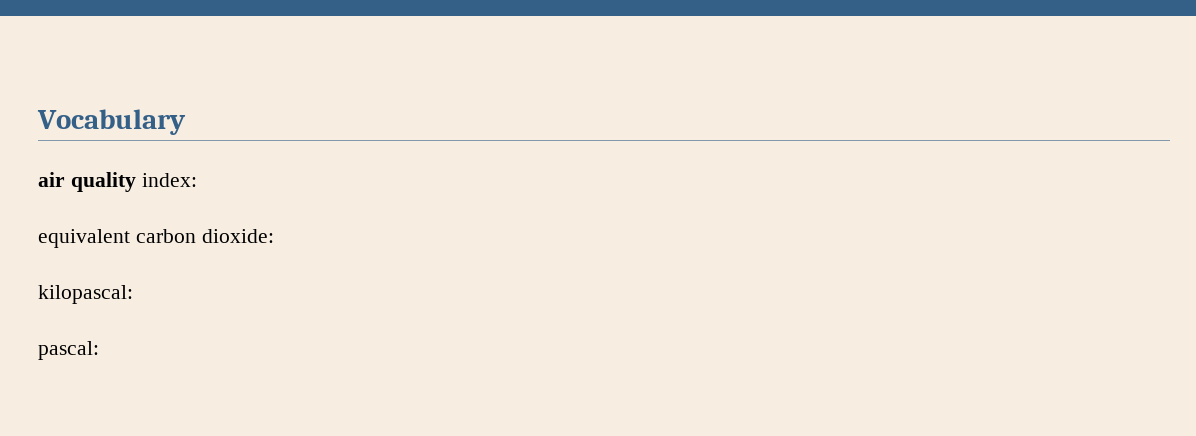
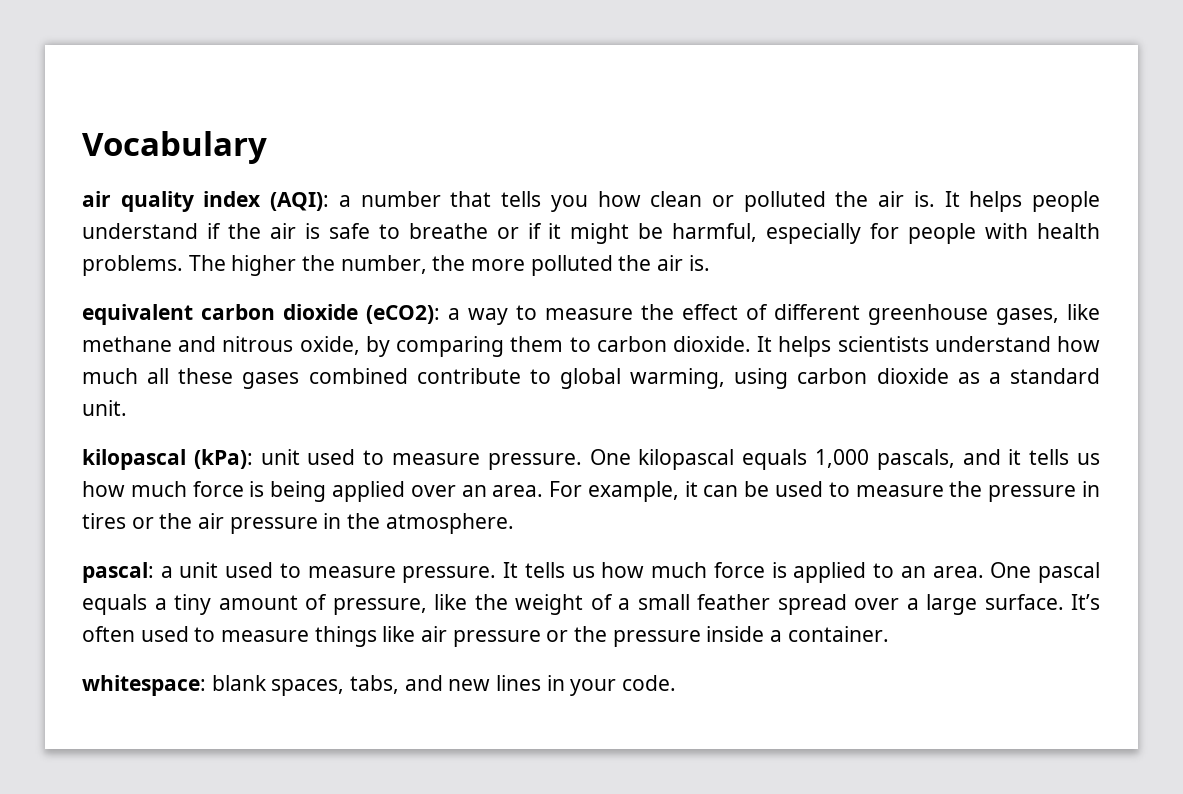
[141,173,197,187] [38,229,274,248] [38,285,133,304] [38,341,99,360] index: // equivalent carbon dioxide: // kilopascal: // pascal: -> [203,191,1100,212] [82,223,1100,244] [82,255,710,276] [82,304,1100,325] [82,336,1100,357] [82,368,1100,389] [82,400,127,416] [82,449,1100,470] [82,481,1100,502] [82,513,514,534] [82,562,1100,583] [82,594,1100,615] [82,626,889,647] [82,675,677,696] index (AQI): a number that tells you how clean or polluted the air is. It helps people understand if the air is safe to breathe or if it might be harmful, especially for people with health problems. The higher the number, the more polluted the air is. // equivalent carbon dioxide (eCO2): a way to measure the effect of different greenhouse gases, like methane and nitrous oxide, by comparing them to carbon dioxide. It helps scientists understand how much all these gases combined contribute to global warming, using carbon dioxide as a standard unit. // kilopascal (kPa): unit used to measure pressure. One kilopascal equals 1,000 pascals, and it tells us how much force is being applied over an area. For example, it can be used to measure the pressure in tires or the air pressure in the atmosphere. // pascal: a unit used to measure pressure. It tells us how much force is applied to an area. One pascal equals a tiny amount of pressure, like the weight of a small feather spread over a large surface. It’s often used to measure things like air pressure or the pressure inside a container. // whitespace: blank spaces, tabs, and new lines in your code.

